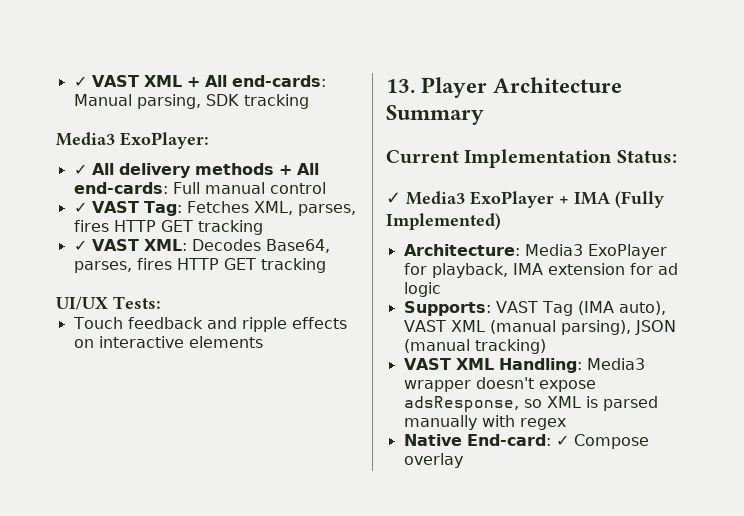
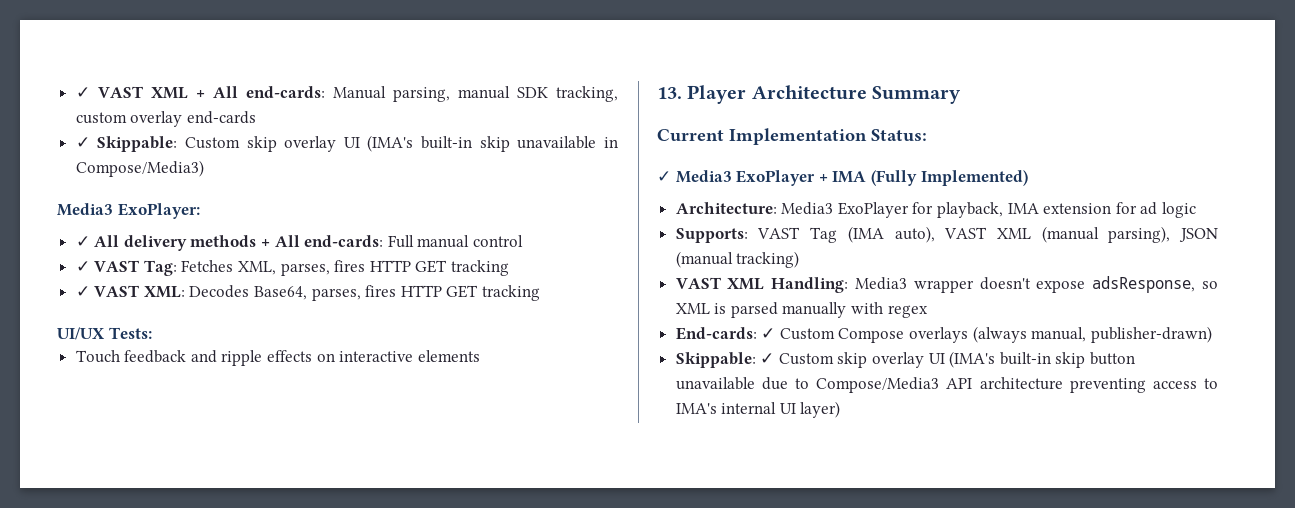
[205,94,309,109] SDK tracking -> [457,86,618,102] [75,111,256,127] [75,135,618,152] [75,160,204,177] manual SDK tracking, custom overlay end-cards // ✓ Skippable: Custom skip overlay UI (IMA's built-in skip unavailable in Compose/Media3)
[403,434,649,449] [403,453,463,468] Native End-card: ✓ Compose overlay -> [675,326,1212,343] [675,351,1136,368] [675,377,1218,393] [675,401,841,418] End-cards: ✓ Custom Compose overlays (always manual, publisher-drawn) // Skippable: ✓ Custom skip overlay UI (IMA's built-in skip button unavailable due to Compose/Media3 API architecture preventing access to IMA's internal UI layer)

